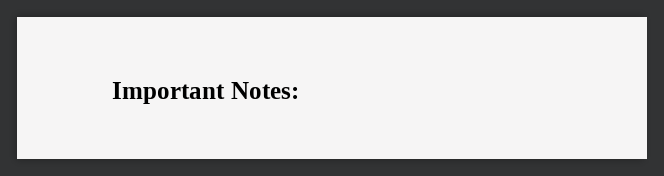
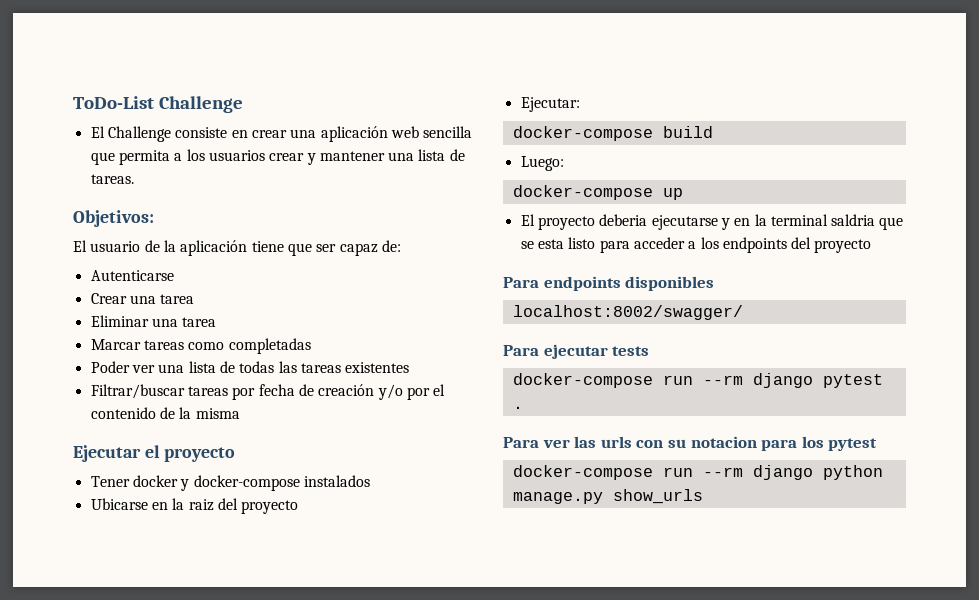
[112,82,299,104] Important Notes: -> [73,96,243,113] [90,126,473,142] [90,149,465,165] [90,174,134,184] [73,210,154,227] [73,240,401,256] [90,270,174,281] [90,293,195,304] [90,315,217,327] [90,338,311,354] [90,361,410,373] [90,384,446,400] [90,407,240,419] [73,445,236,462] [90,475,370,491] [90,498,299,514] [520,97,580,112] [512,126,713,141] [520,156,564,171] [512,185,683,200] [520,214,904,230] [520,237,872,253] [503,276,715,291] [512,305,743,320] [503,344,650,359] [512,373,883,388] [512,406,523,409] [503,436,878,451] [512,465,883,480] [512,489,703,504] ToDo-List Challenge // El Challenge consiste en crear una aplicación web sencilla que permita a los usuarios crear y mantener una lista de tareas. // Objetivos: // El usuario de la aplicación tiene que ser capaz de: // Autenticarse // Crear una tarea // Eliminar una tarea // Marcar tareas como completadas // Poder ver una lista de todas las tareas existentes // Filtrar/buscar tareas por fecha de creación y/o por el contenido de la misma // Ejecutar el proyecto // Tener docker y docker-compose instalados // Ubicarse en la raiz del proyecto // Ejecutar: // docker-compose build // Luego: // docker-compose up // El proyecto deberia ejecutarse y en la terminal saldria que se esta listo para acceder a los endpoints del proyecto // Para endpoints disponibles // localhost:8002/swagger/ // Para ejecutar tests // docker-compose run --rm django pytest . // Para ver las urls con su notacion para los pytest // docker-compose run --rm django python manage.py show_urls

